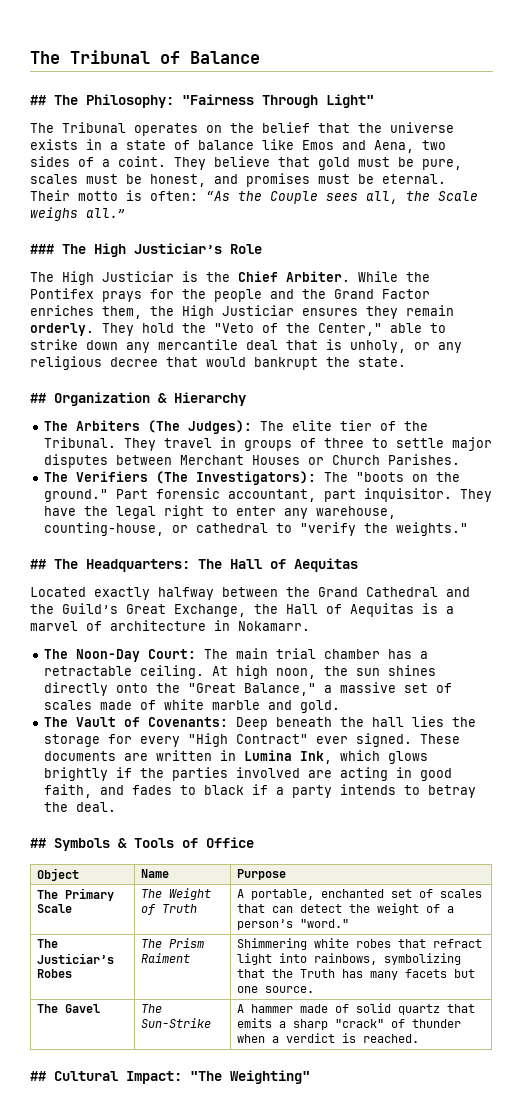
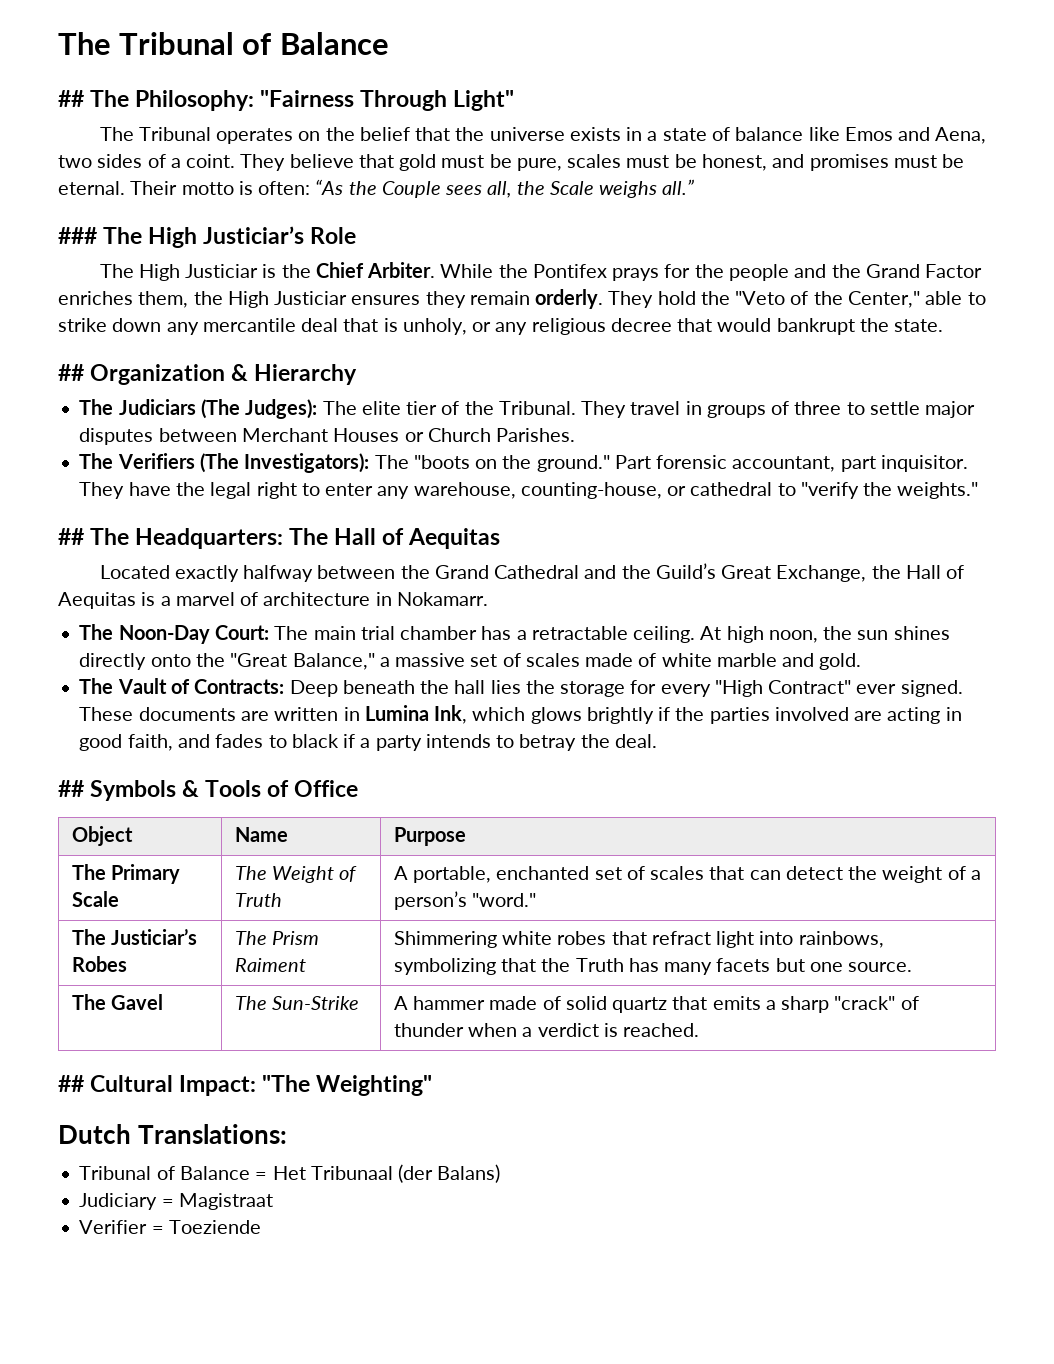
[76,420,141,431] Arbiters -> [118,399,196,415] Judiciars
[148,717,229,727] Covenants: -> [194,679,285,694] Contracts:
(310, 1077) none -> [58,1124,288,1144] [79,1164,501,1183] [79,1193,273,1210] [79,1220,261,1234] // Dutch Translations: // Tribunal of Balance = Het Tribunaal (der Balans) // Judiciary = Magistraat // Verifier = Toeziende

